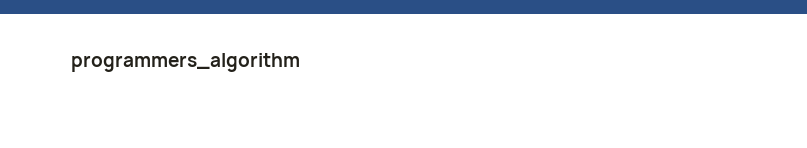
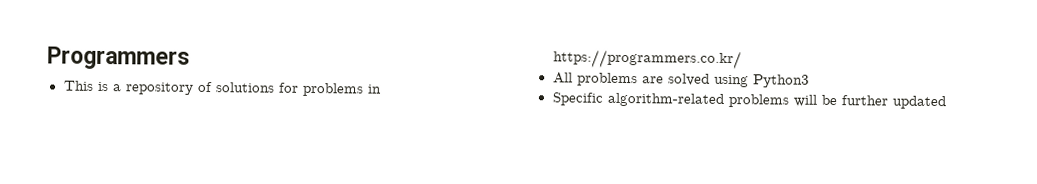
[71,53,300,72] programmers_algorithm -> [47,46,190,70] [62,80,382,97] [552,49,742,70] [552,72,810,88] [551,92,946,110] Programmers // This is a repository of solutions for problems in https://programmers.co.kr/ // All problems are solved using Python3 // Specific algorithm-related problems will be further updated

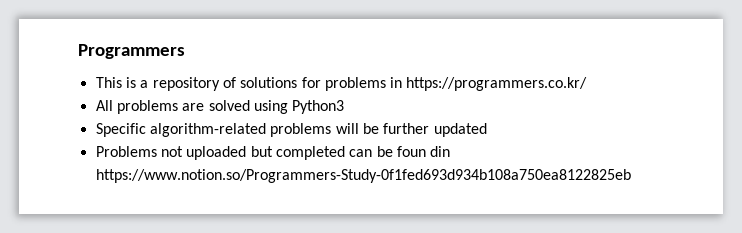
(946, 102) none -> [95,146,451,160] [95,169,631,183] // Problems not uploaded but completed can be foun din https://www.notion.so/Programmers-Study-0f1fed693d934b108a750ea8122825eb

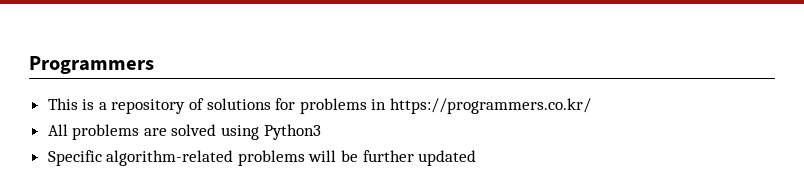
[95,146,451,160] [95,169,631,183] // Problems not uploaded but completed can be foun din https://www.notion.so/Programmers-Study-0f1fed693d934b108a750ea8122825eb -> (477, 158) none

